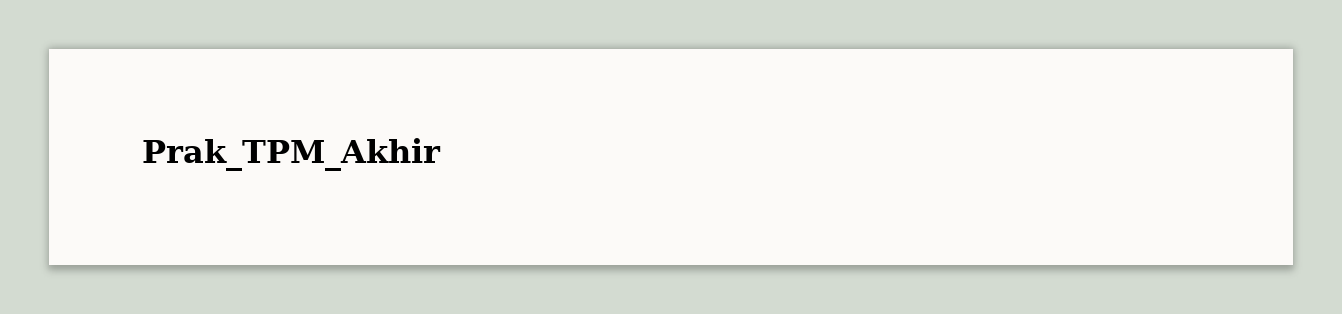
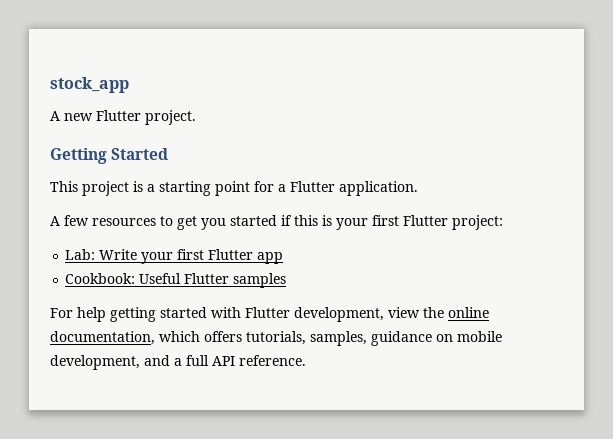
[142,138,441,171] Prak_TPM_Akhir -> [50,77,129,93] [50,110,196,125] [50,148,169,164] [50,181,418,196] [50,215,503,230] [65,249,284,264] [65,273,287,288] [50,307,489,322] [50,331,502,346] [50,355,306,370] stock_app // A new Flutter project. // Getting Started // This project is a starting point for a Flutter application. // A few resources to get you started if this is your first Flutter project: // Lab: Write your first Flutter app // Cookbook: Useful Flutter samples // For help getting started with Flutter development, view the online documentation, which offers tutorials, samples, guidance on mobile development, and a full API reference.

